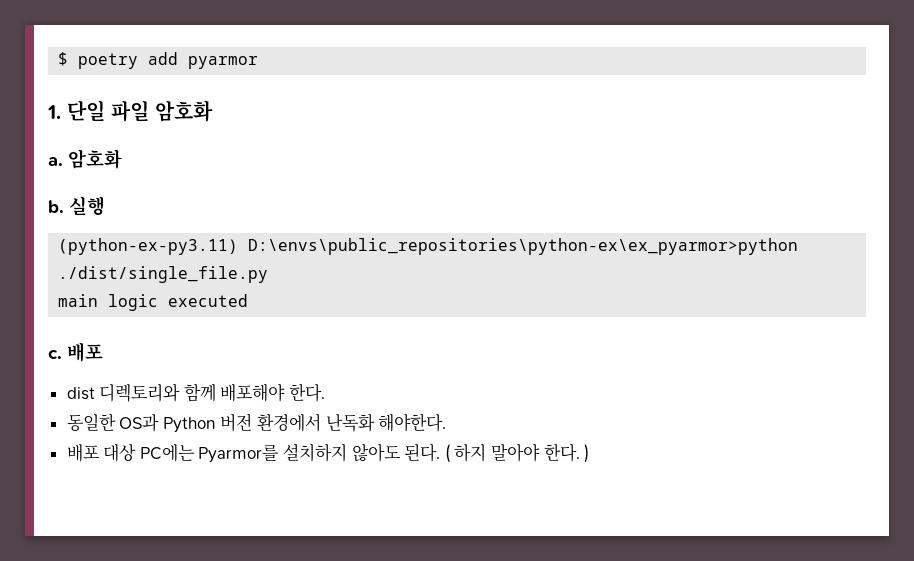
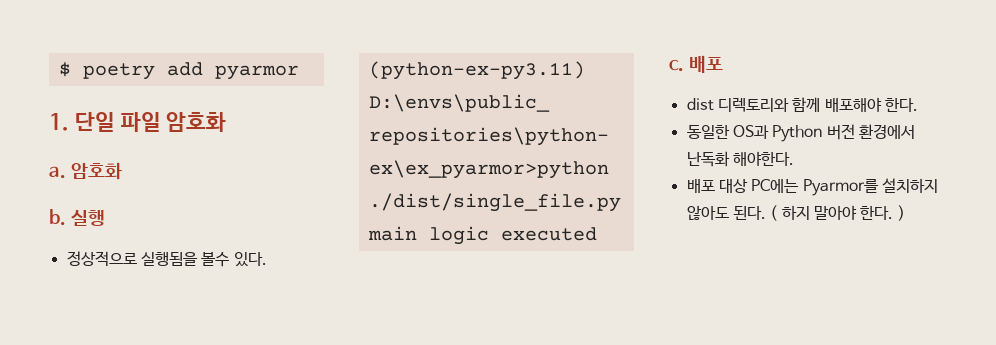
(105, 206) none -> [66,251,267,267] // 정상적으로 실행됨을 볼수 있다.

